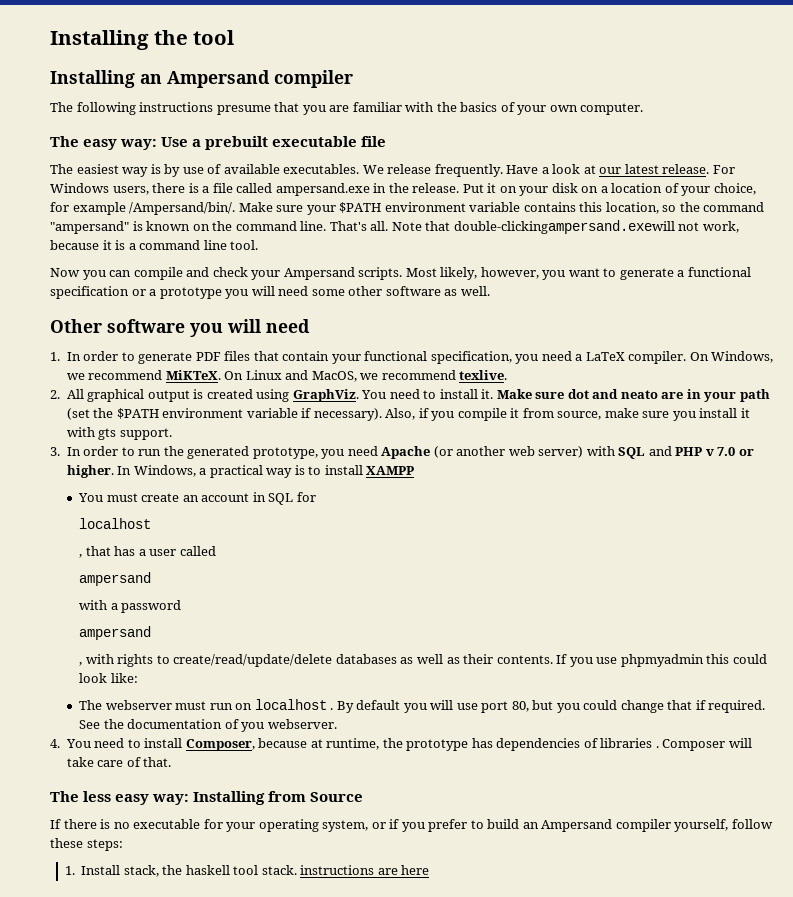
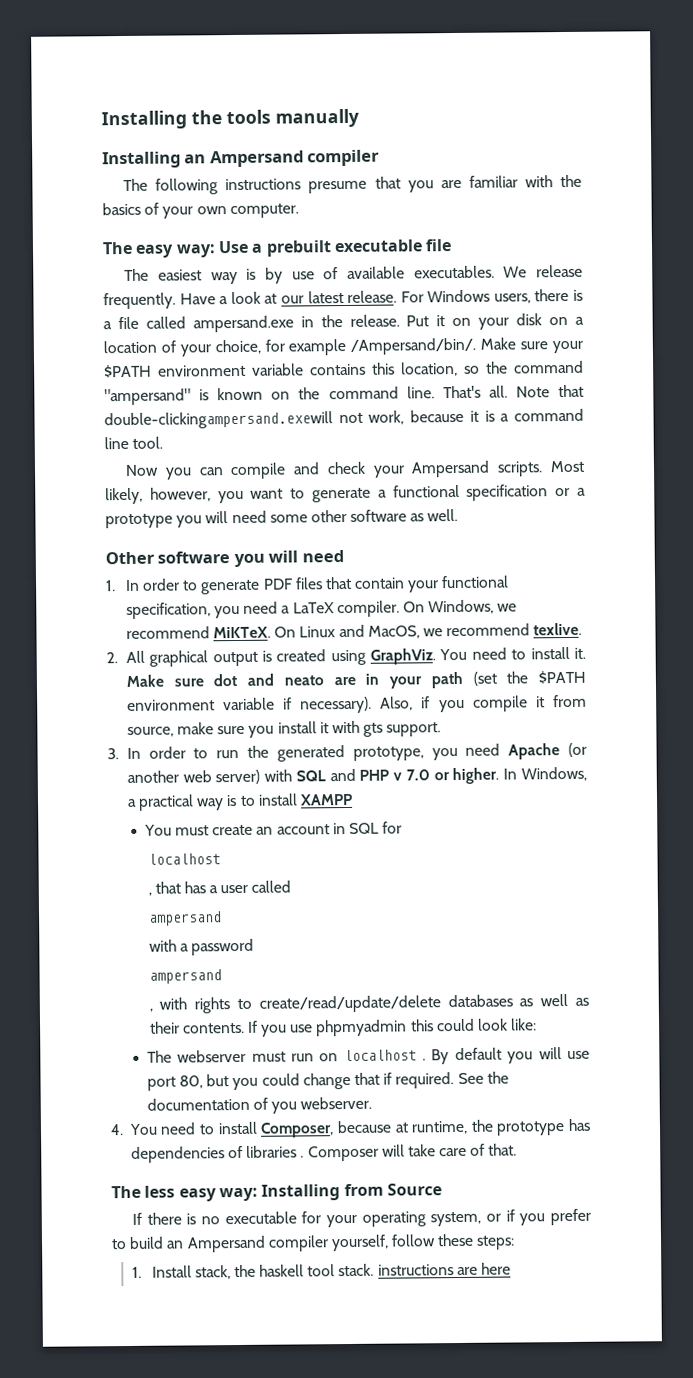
[193,30,235,45] tool -> [226,108,359,128] tools manually

